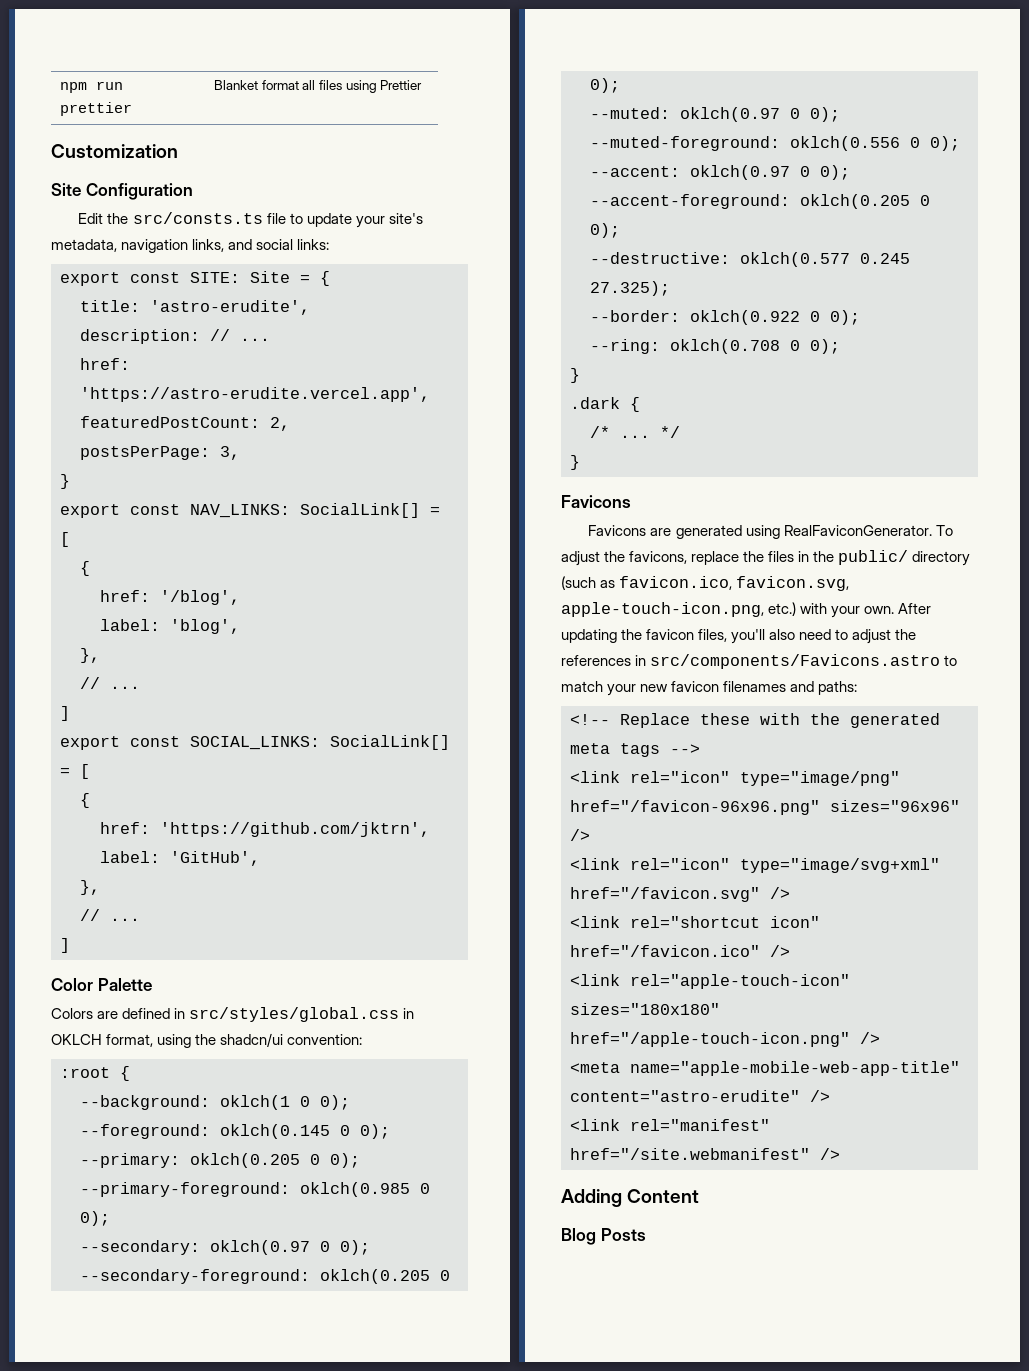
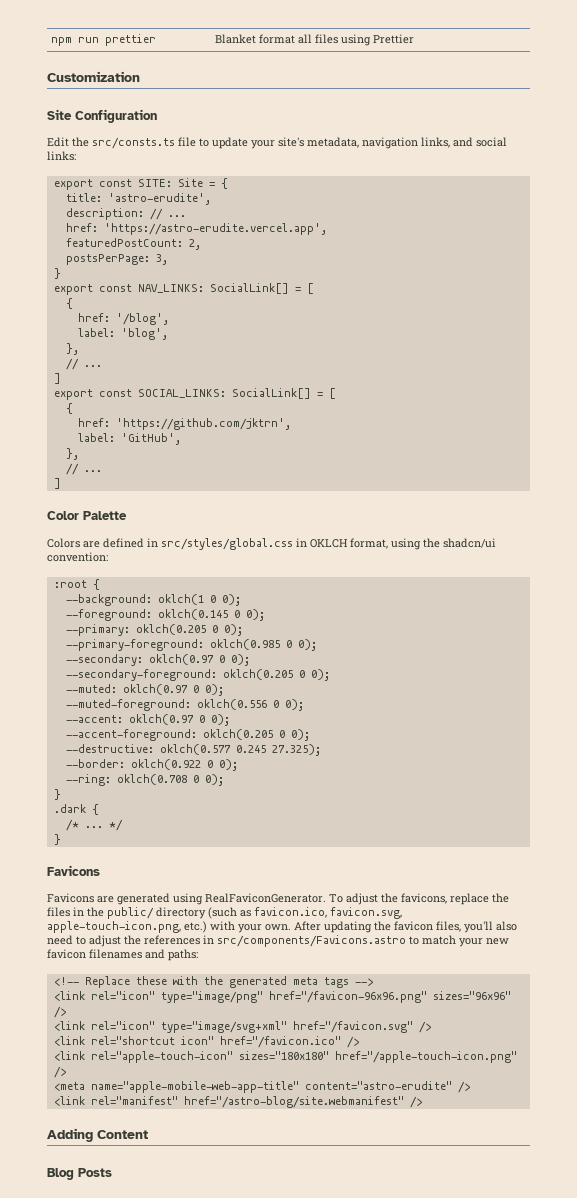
[570,1148,810,1160] href="/site.webmanifest" -> [183,1096,404,1108] href="/astro-blog/site.webmanifest"

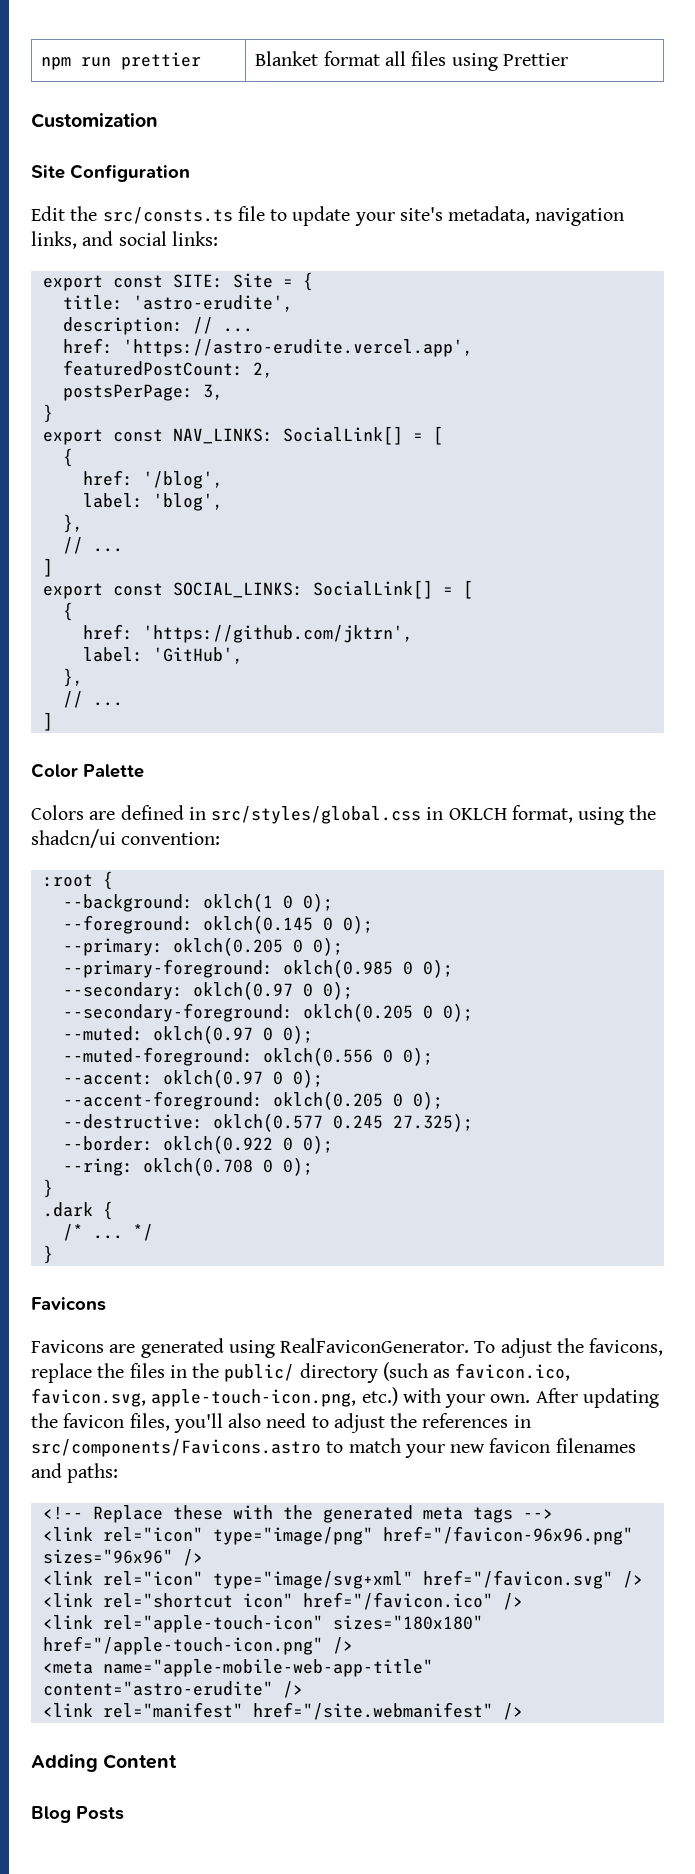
[183,1096,404,1108] href="/astro-blog/site.webmanifest" -> [252,1702,493,1720] href="/site.webmanifest"

